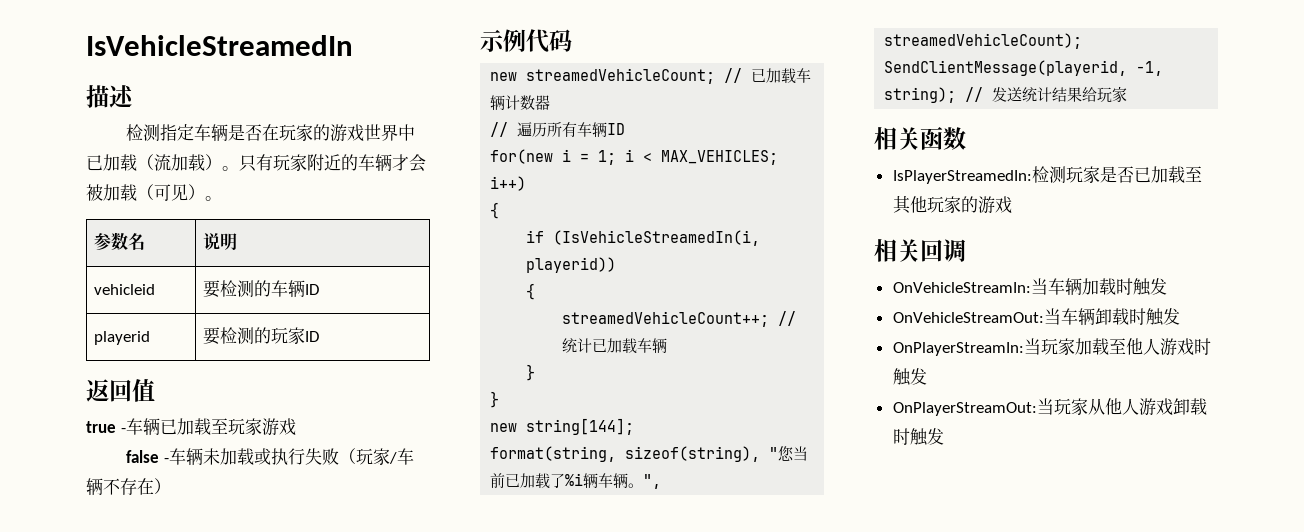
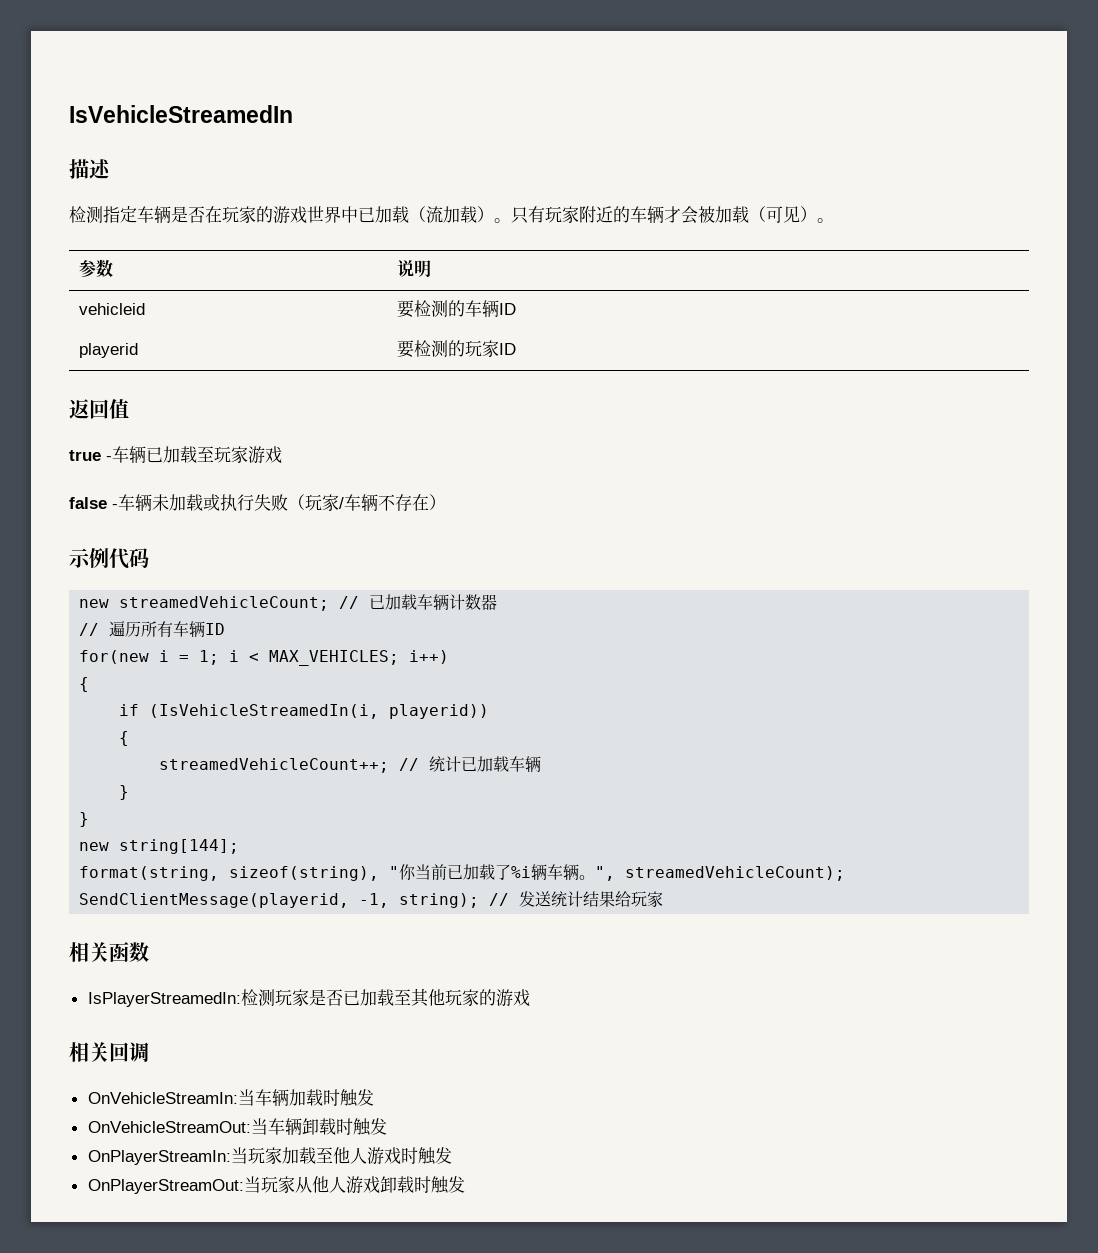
[127,233,145,250] 名 -> (114, 268) none
[778,446,795,461] 您 -> [399,864,417,880] 你

